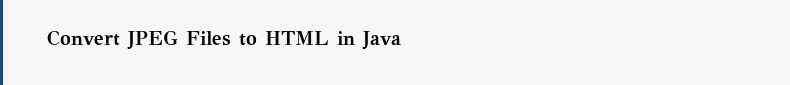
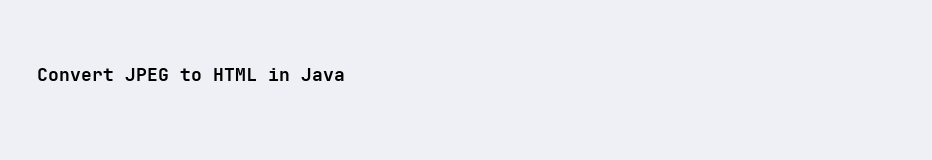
[186,31,231,46] Files -> (169, 74) none

